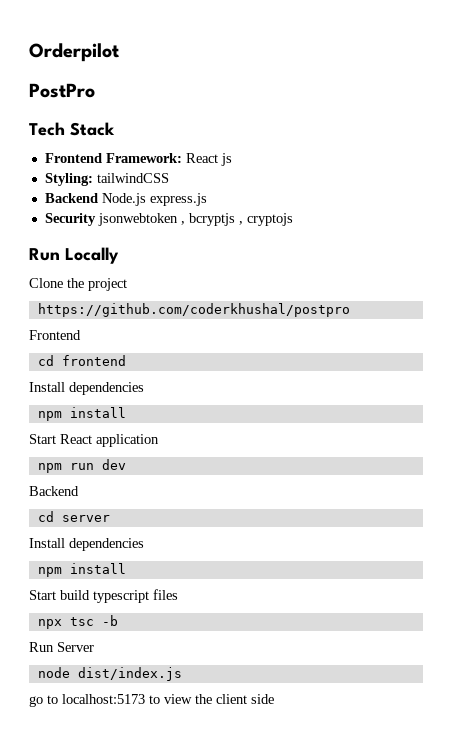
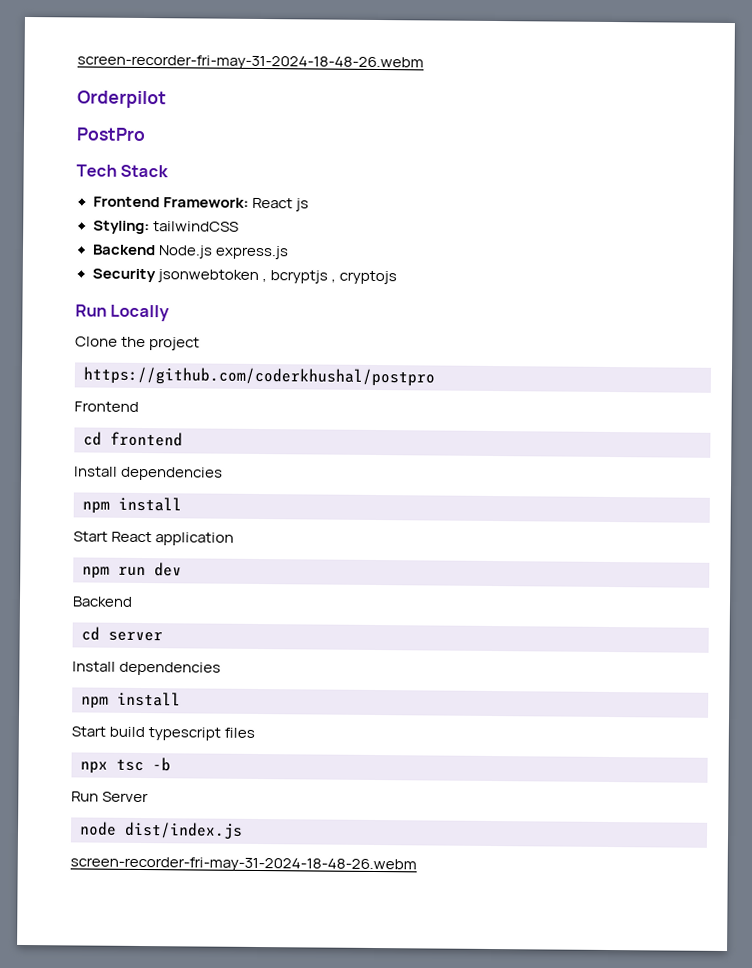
(29, 52) none -> [77,54,424,71] screen-recorder-fri-may-31-2024-18-48-26.webm //
[29,694,274,707] go to localhost:5173 to view the client side -> [70,856,417,873] screen-recorder-fri-may-31-2024-18-48-26.webm

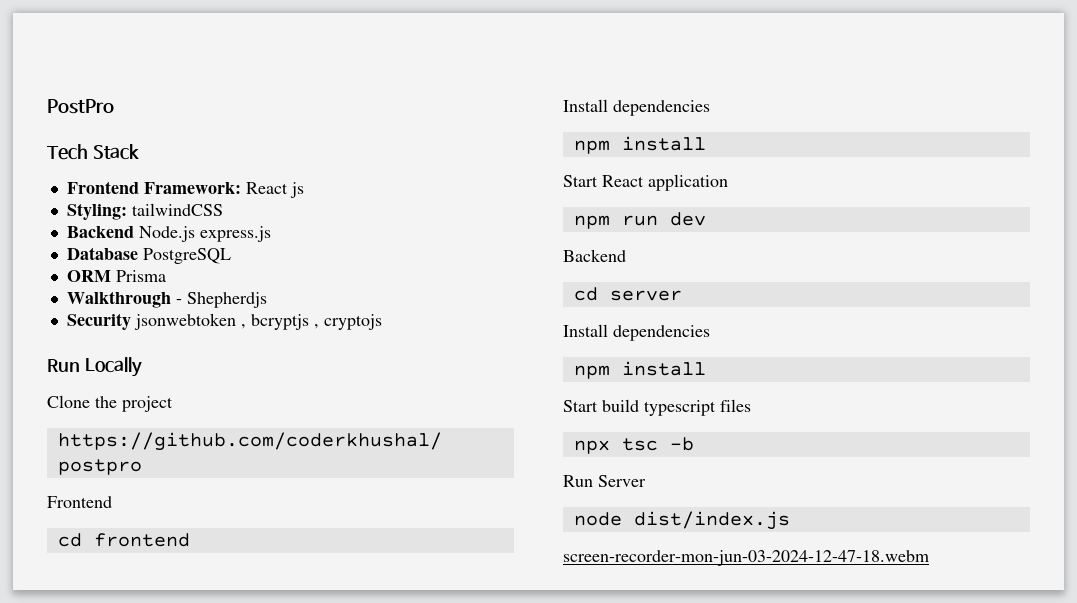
[77,54,424,71] [77,90,167,109] screen-recorder-fri-may-31-2024-18-48-26.webm // Orderpilot // -> (47, 106) none
(289, 252) none -> [66,247,231,264] [66,270,166,282] [66,291,267,308] // Database PostgreSQL // ORM Prisma // Walkthrough - Shepherdjs
[70,856,417,873] screen-recorder-fri-may-31-2024-18-48-26.webm -> [563,550,929,566] screen-recorder-mon-jun-03-2024-12-47-18.webm

